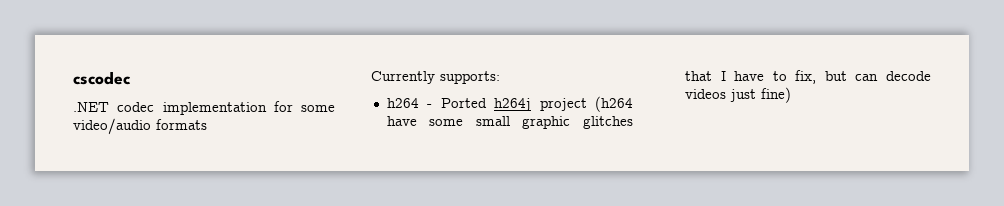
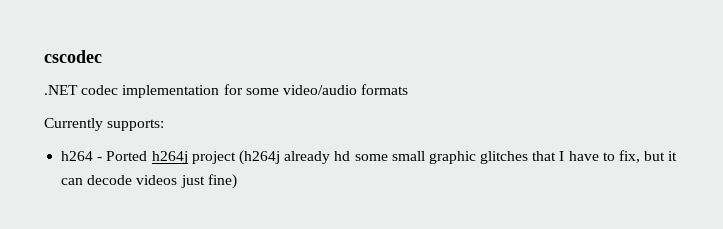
[595,96,633,112] [386,116,417,126] (h264 have -> [238,150,351,165] (h264j already hd
(847, 76) none -> [668,151,678,161] it

